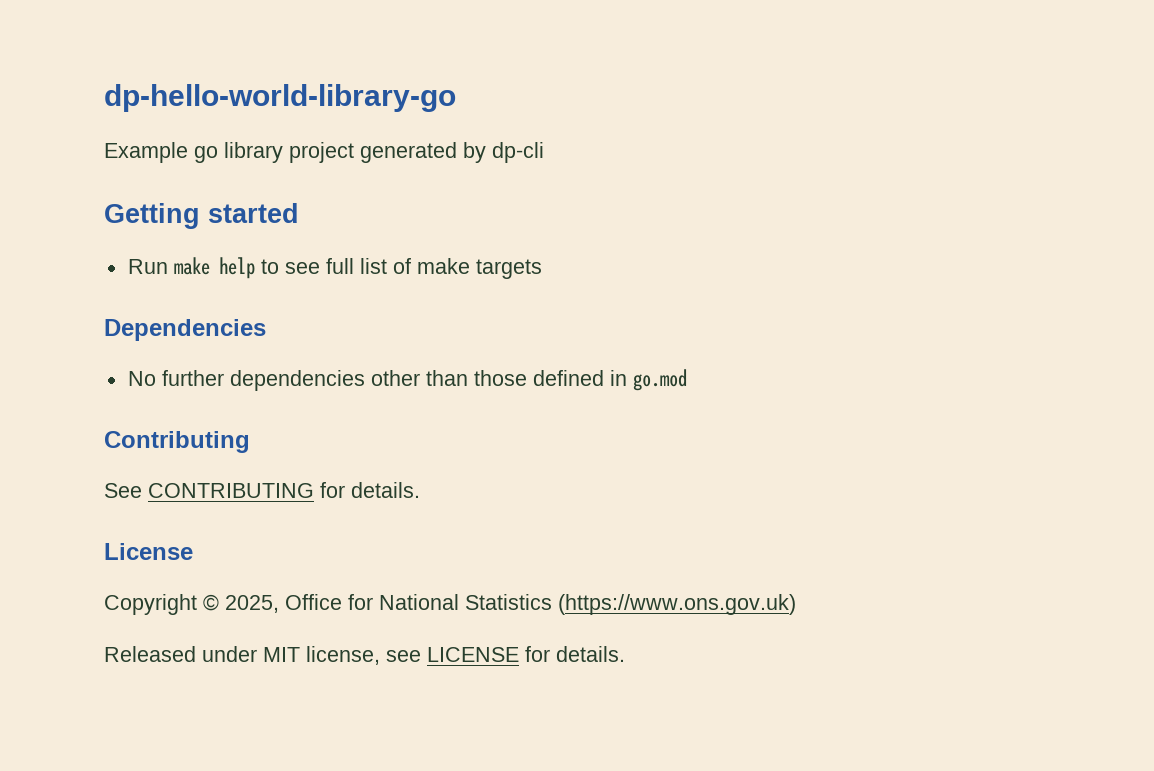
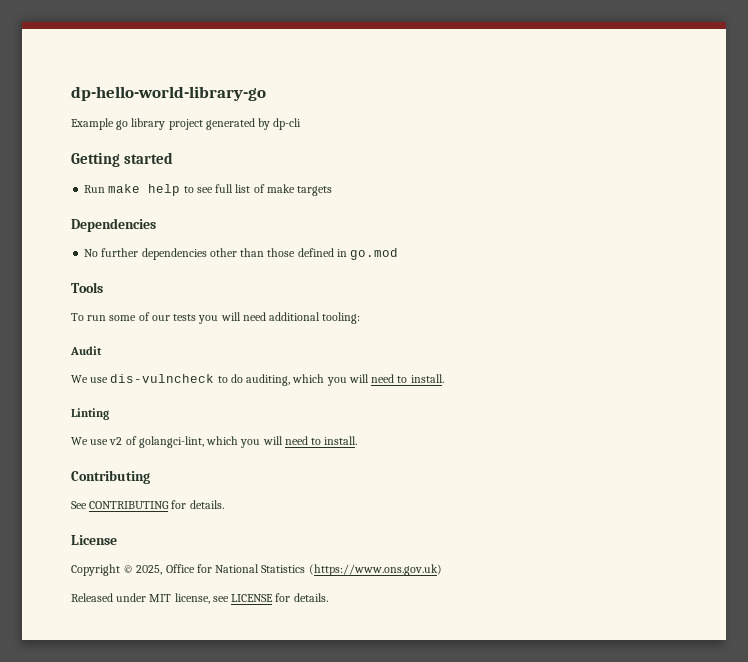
(687, 380) none -> [71,282,103,293] [71,312,361,324] [70,346,102,355] [71,374,444,386] [71,408,109,420] [71,436,358,448] // Tools // To run some of our tests you will need additional tooling: // Audit // We use dis-vulncheck to do auditing, which you will need to install. // Linting // We use v2 of golangci-lint, which you will need to install.

